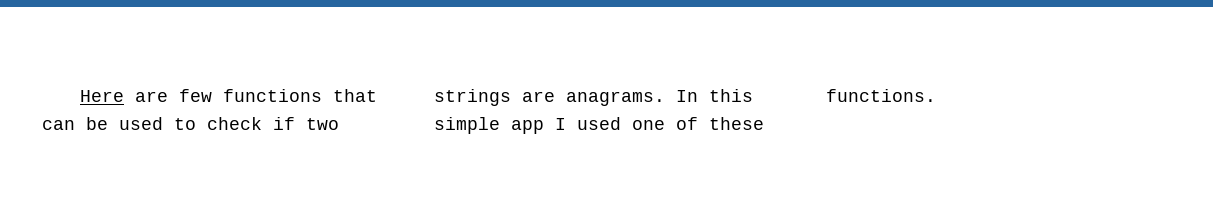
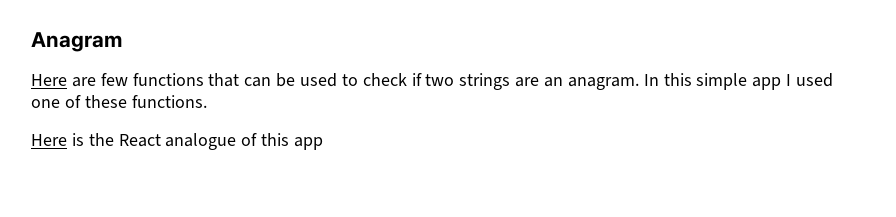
(80, 96) none -> [31,32,122,52] Anagram //
[566,91,665,106] anagrams. -> [544,77,639,90] an anagram.
(936, 95) none -> [31,133,324,150] // Here is the React analogue of this app

